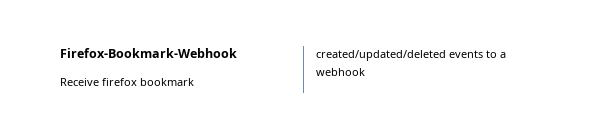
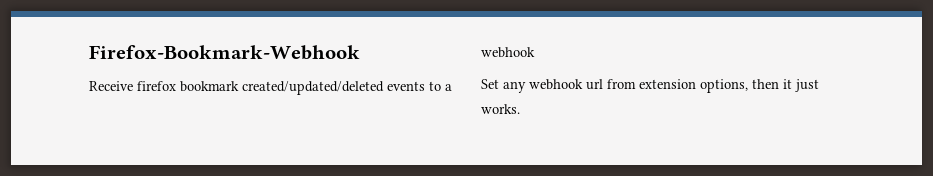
(365, 72) none -> [481,79,819,93] [481,104,520,114] // Set any webhook url from extension options, then it just works.

